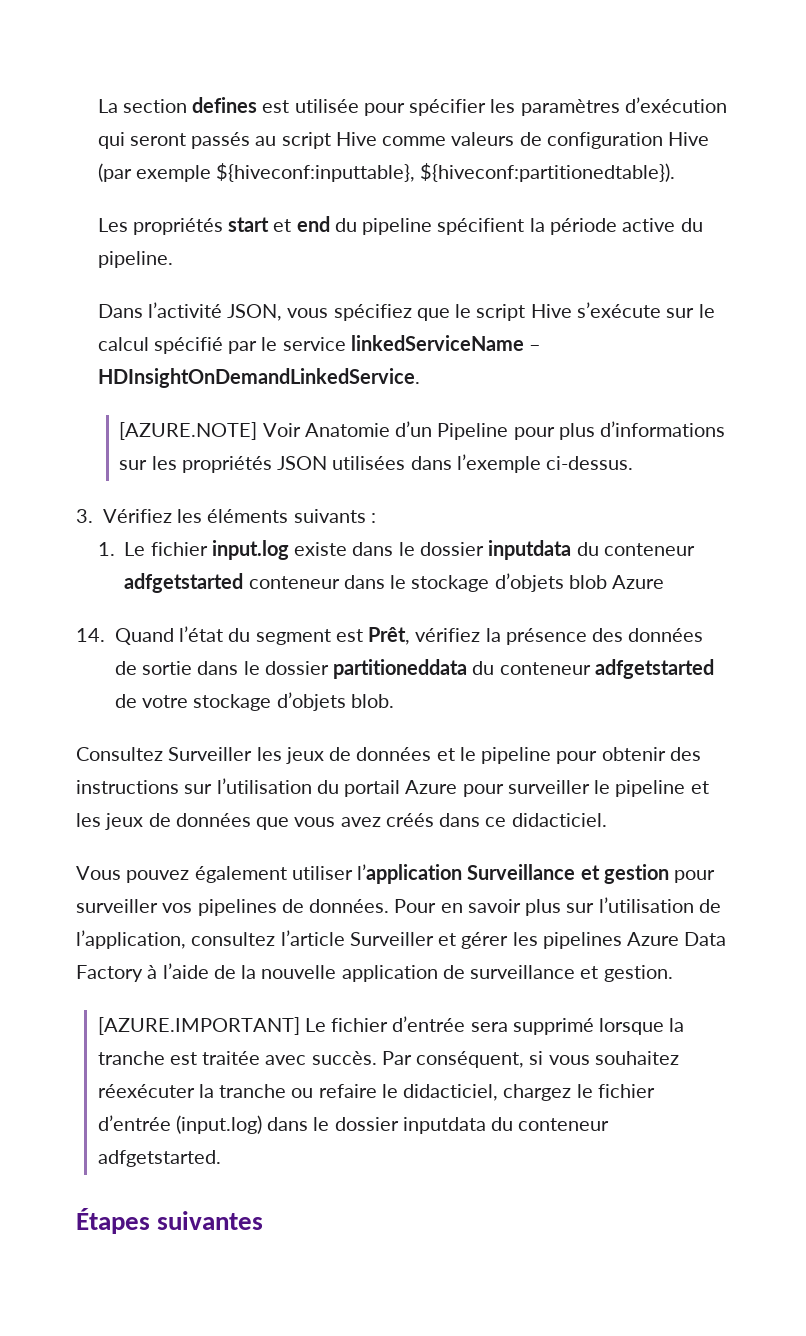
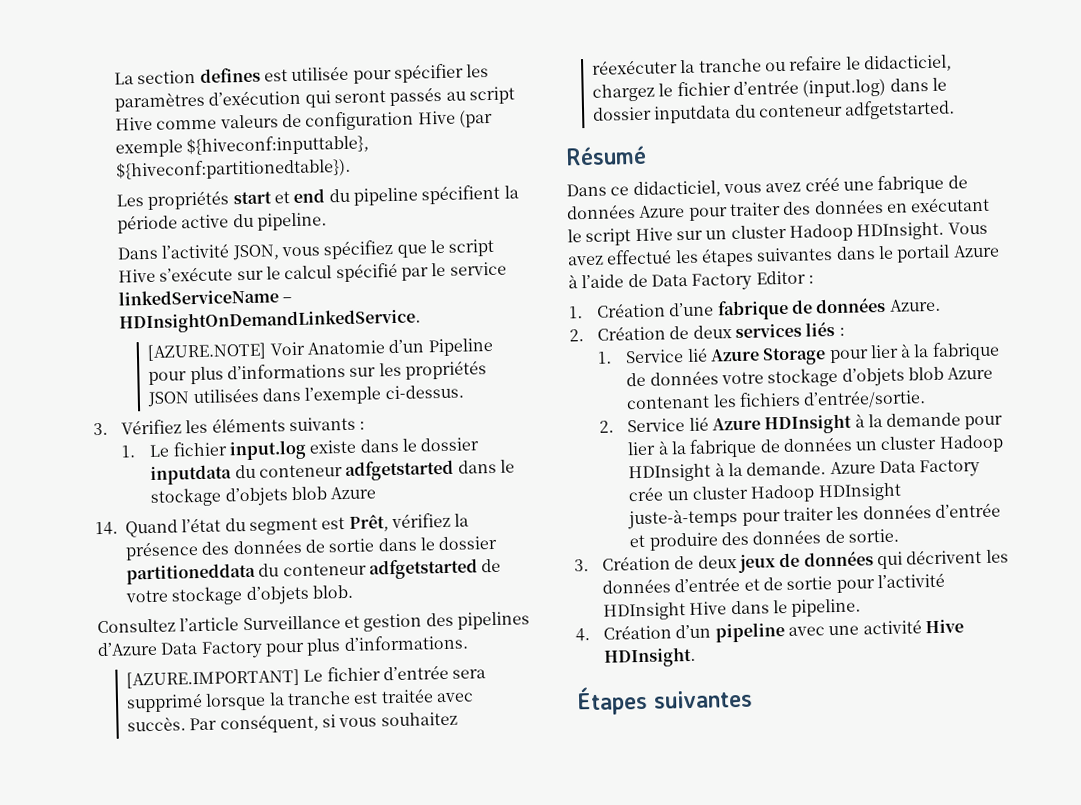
[248,576,340,589] conteneur -> (455, 470) none
[168,747,701,764] [76,778,709,797] [76,813,607,830] [76,864,716,884] [76,897,721,916] [76,930,727,949] [76,963,673,982] Surveiller les jeux de données et le pipeline pour obtenir des instructions sur l’utilisation du portail Azure pour surveiller le pipeline et les jeux de données que vous avez créés dans ce didacticiel. // Vous pouvez également utiliser l’application Surveillance et gestion pour surveiller vos pipelines de données. Pour en savoir plus sur l’utilisation de l’application, consultez l’article Surveiller et gérer les pipelines Azure Data Factory à l’aide de la nouvelle application de surveillance et gestion. -> [179,611,530,632] [97,634,469,659] l’article Surveillance et gestion des pipelines d’Azure Data Factory pour plus d’informations.
(221, 1158) none -> [565,145,647,166] [566,174,968,199] [566,196,991,221] [567,221,988,247] [568,244,1000,267] [568,270,814,291] [569,297,941,321] [569,321,845,342] [597,341,1000,366] [626,366,994,388] [626,389,927,410] [599,412,1004,435] [627,434,1004,458] [628,459,981,483] [628,482,902,503] [627,502,1001,530] [629,528,899,551] [574,549,1009,573] [602,572,946,594] [603,598,862,621] [575,619,965,643] [604,646,697,668] // Résumé // Dans ce didacticiel, vous avez créé une fabrique de données Azure pour traiter des données en exécutant le script Hive sur un cluster Hadoop HDInsight. Vous avez effectué les étapes suivantes dans le portail Azure à l’aide de Data Factory Editor : // 1. Création d’une fabrique de données Azure. // 2. Création de deux services liés : // 1. Service lié Azure Storage pour lier à la fabrique de données votre stockage d’objets blob Azure contenant les fichiers d’entrée/sortie. // 2. Service lié Azure HDInsight à la demande pour lier à la fabrique de données un cluster Hadoop HDInsight à la demande. Azure Data Factory crée un cluster Hadoop HDInsight juste-à-temps pour traiter les données d’entrée et produire des données de sortie. // 3. Création de deux jeux de données qui décrivent les données d’entrée et de sortie pour l’activité HDInsight Hive dans le pipeline. // 4. Création d’un pipeline avec une activité Hive HDInsight.

